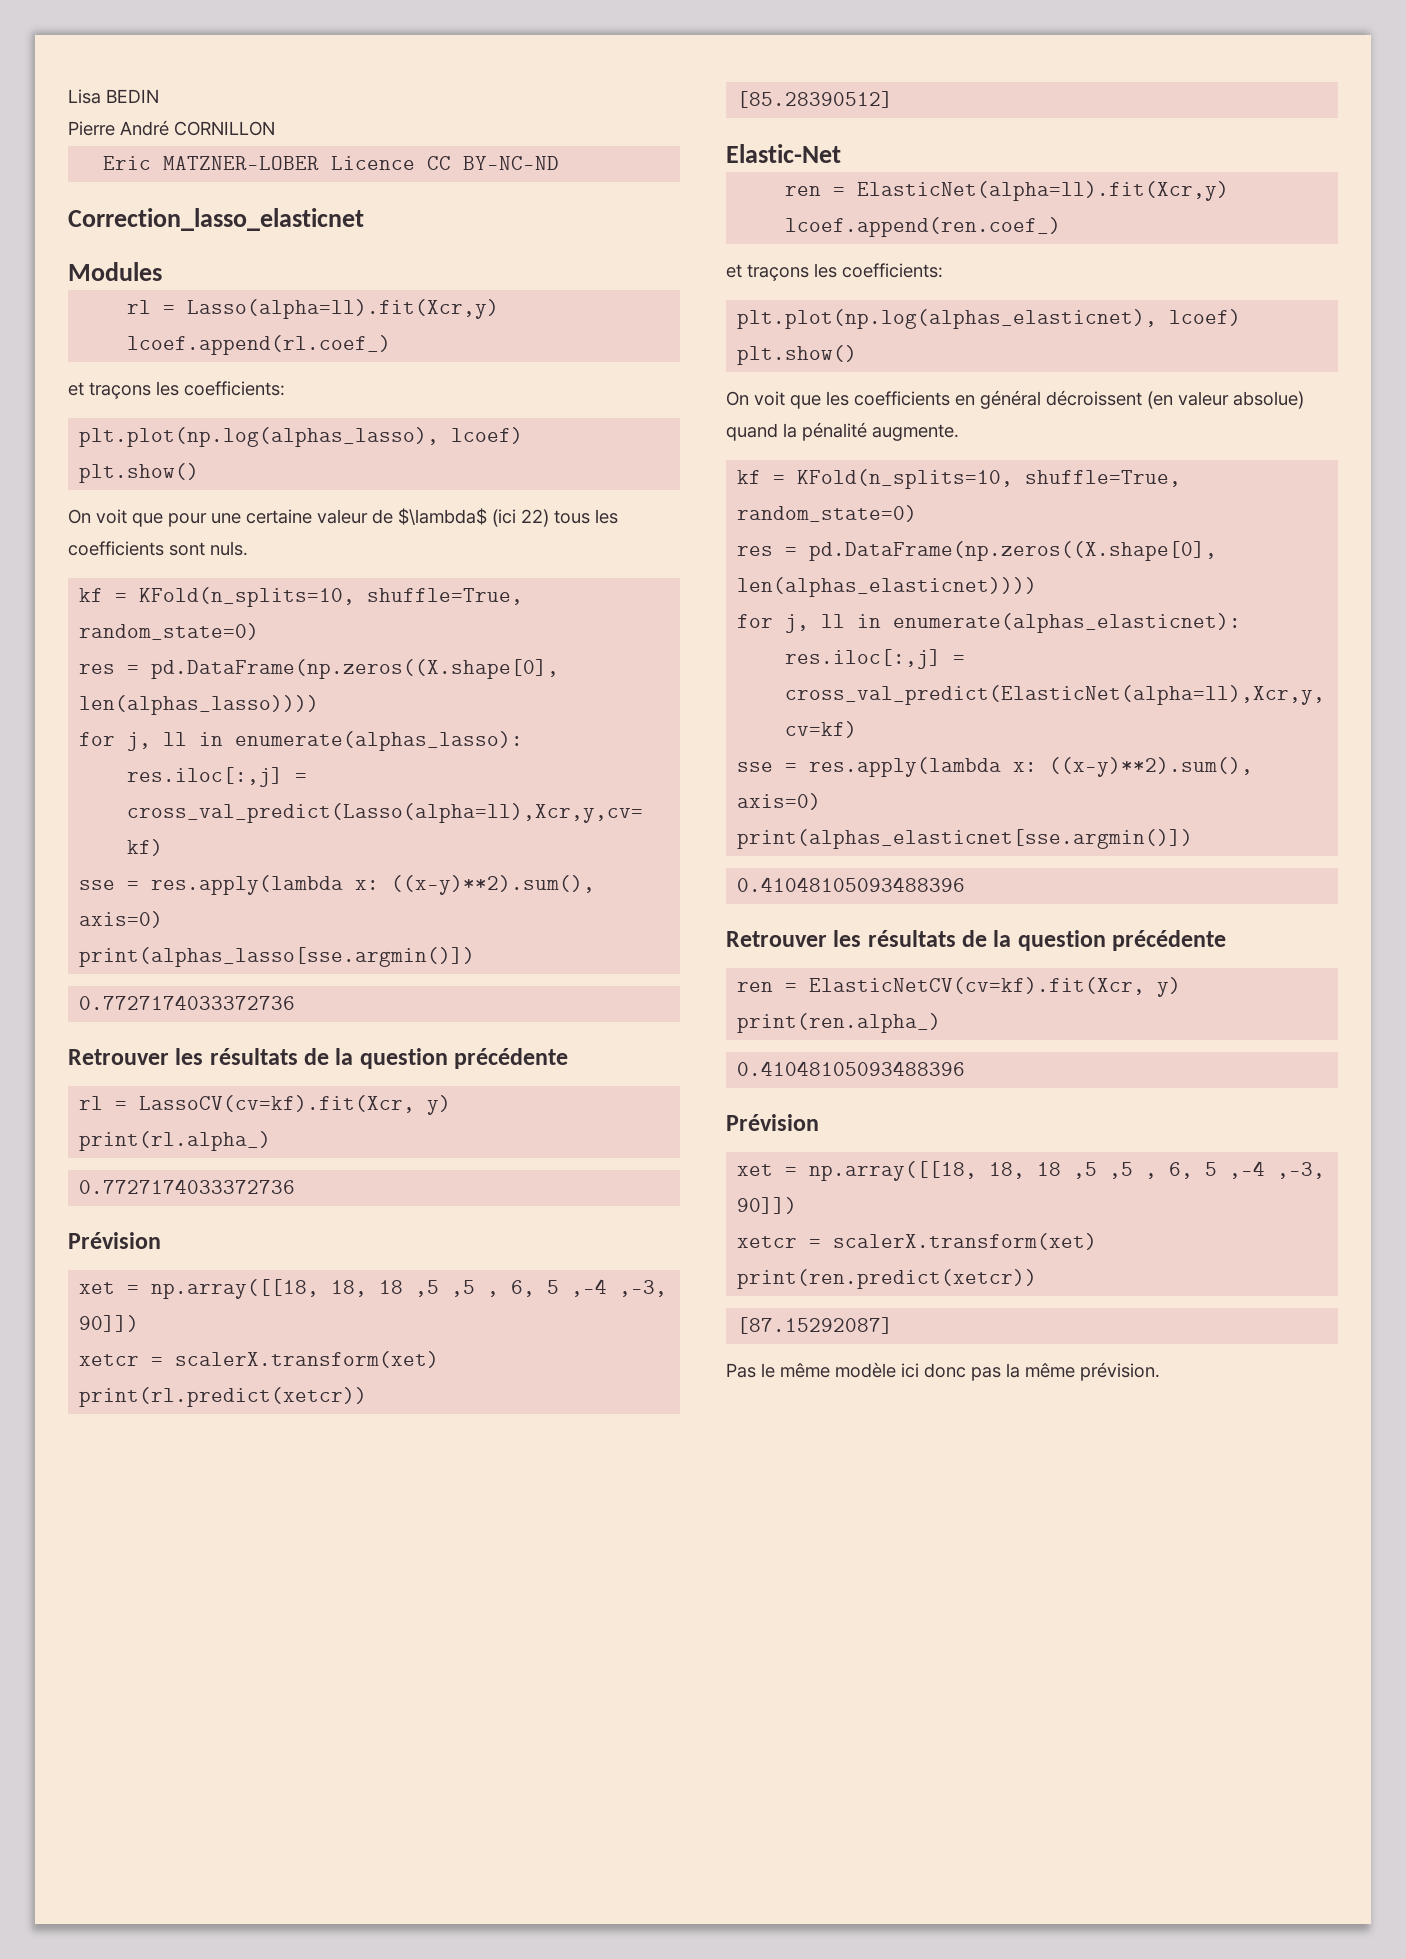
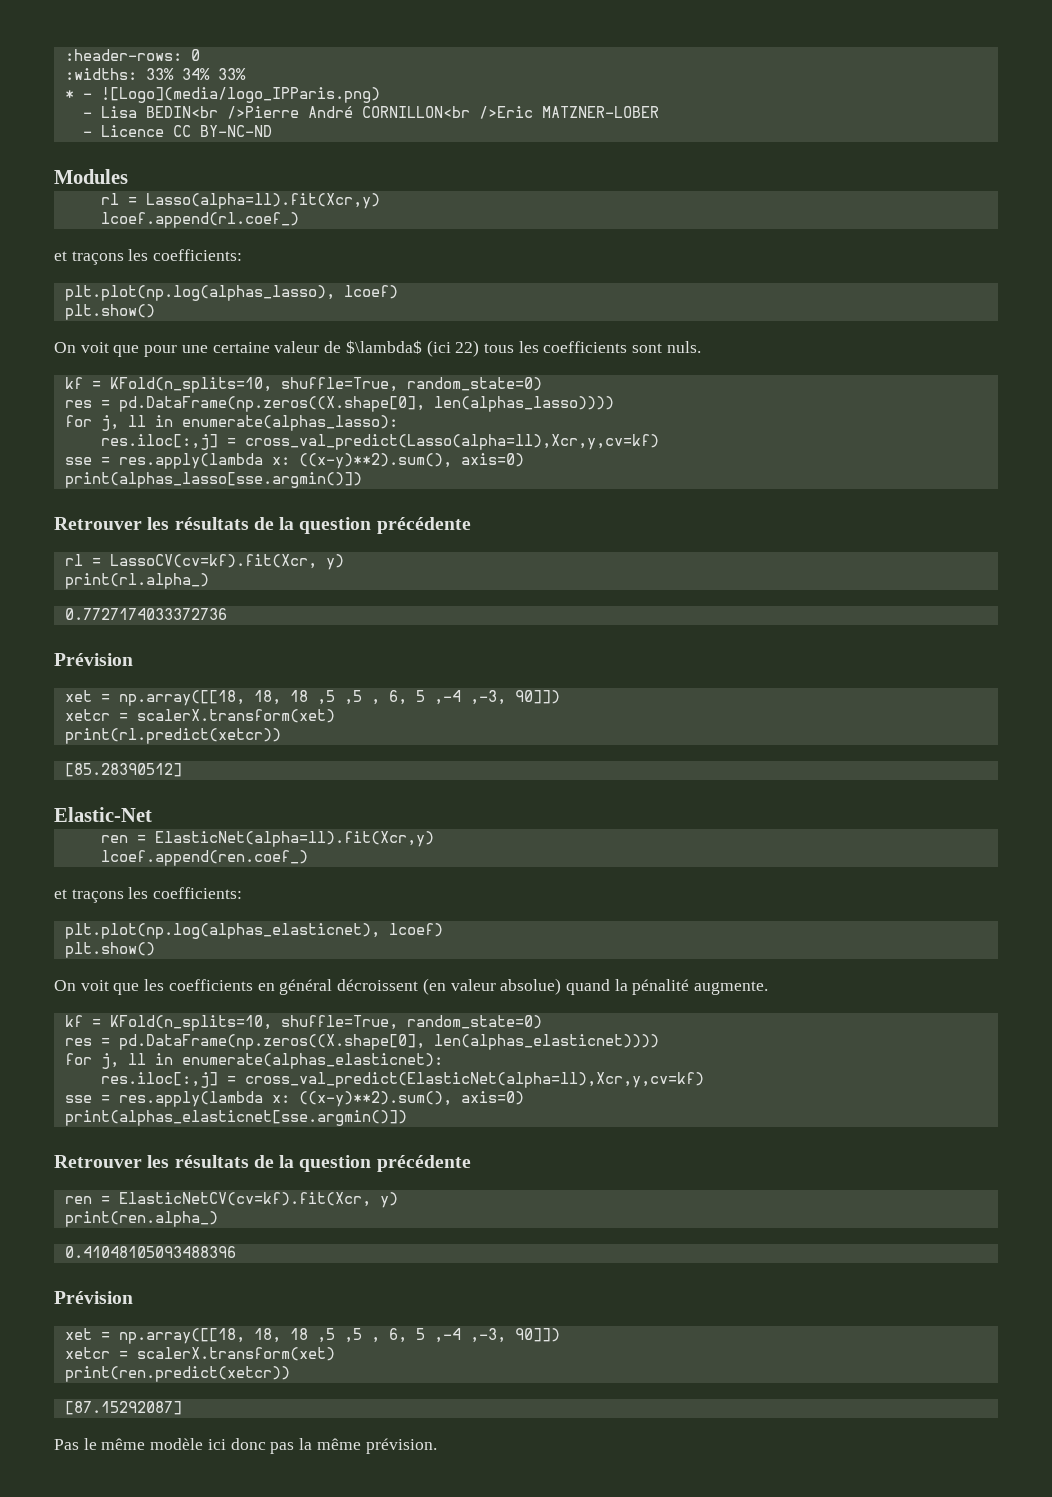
[68,89,159,104] [68,120,275,136] [103,156,320,170] Lisa BEDIN // Pierre André CORNILLON // Eric MATZNER-LOBER -> [64,49,200,61] [64,68,246,80] [64,87,380,103] [82,106,659,119] [82,131,92,137] :header-rows: 0 // :widths: 33% 34% 33% // * - ![Logo](media/logo_IPParis.png) // - Lisa BEDIN<br />Pierre André CORNILLON<br />Eric MATZNER-LOBER // -
[68,208,364,231] // Correction_lasso_elasticnet -> (272, 131) none
[79,995,296,1010] // 0.7727174033372736 -> (362, 480) none
[737,877,966,892] // 0.41048105093488396 -> (407, 1118) none

